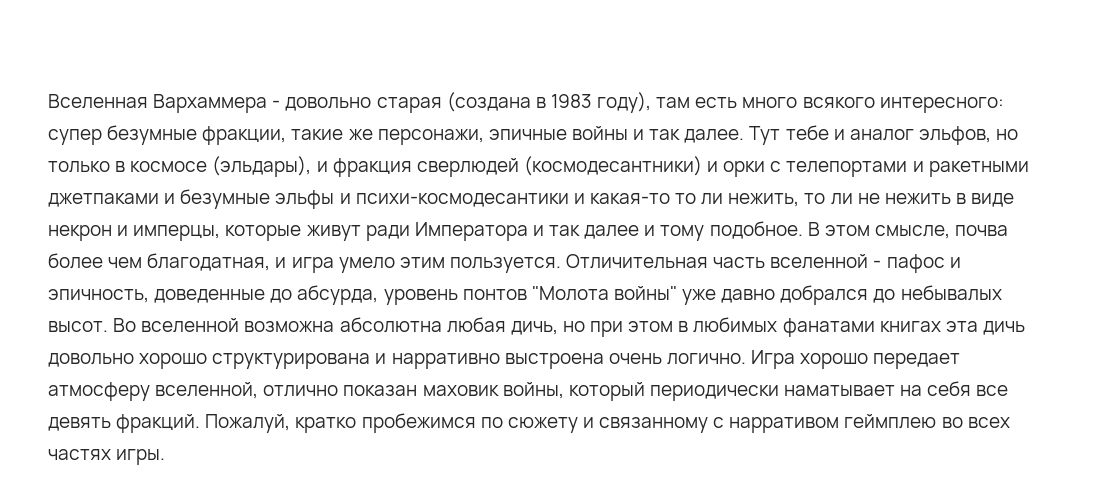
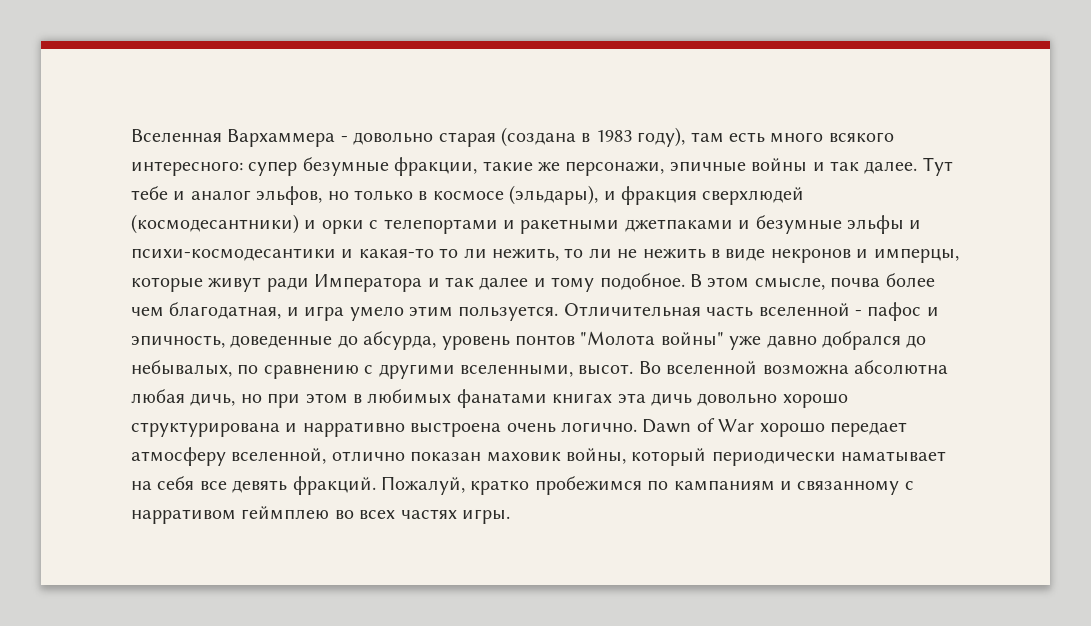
[416,158,519,177] сверлюдей -> [702,187,805,205] сверхлюдей
[48,225,112,241] некрон -> [770,248,851,263] некронов
[900,285,1002,301] небывалых -> [131,360,573,379] небывалых, по сравнению с другими вселенными,
[751,350,796,369] Игра -> [642,418,755,433] Dawn of War
[507,417,578,433] сюжету -> [673,480,775,491] кампаниям

